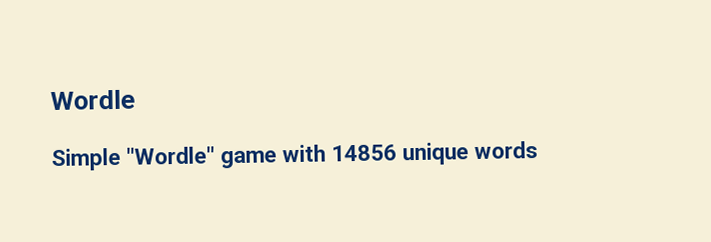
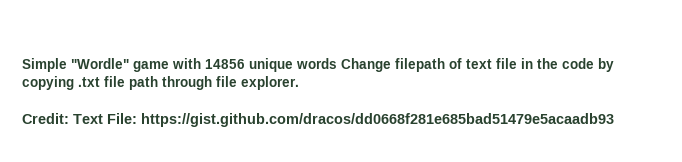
[50,89,135,111] Wordle // -> (22, 65) none
(539, 150) none -> [341,58,614,72] [22,76,299,90] [22,113,614,127] Change filepath of text file in the code by copying .txt file path through file explorer. // Credit: Text File: https://gist.github.com/dracos/dd0668f281e685bad51479e5acaadb93

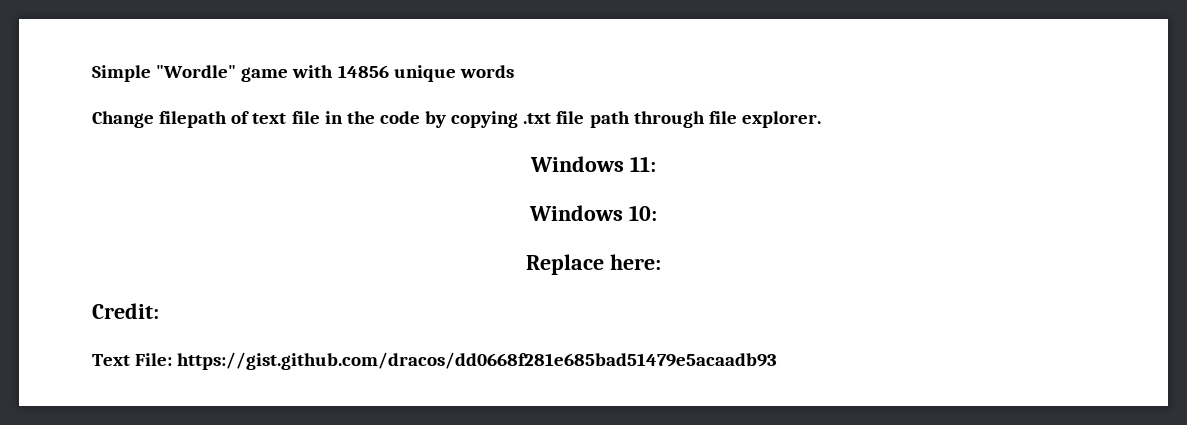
(337, 63) none -> (514, 71) //
(299, 83) none -> [530,156,656,172] [529,205,657,221] [526,254,661,275] // Windows 11: // Windows 10: // Replace here:
(69, 118) none -> (159, 311) //

